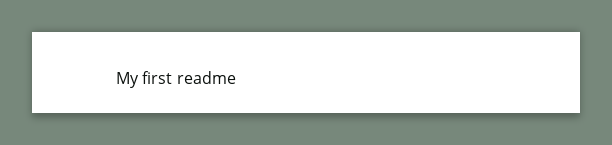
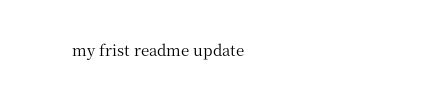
[116,71,236,88] My first readme -> [72,43,245,60] my frist readme update

